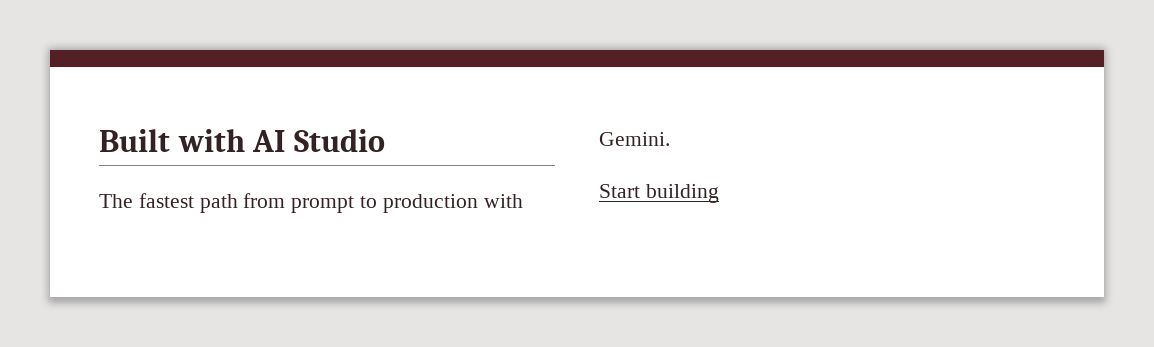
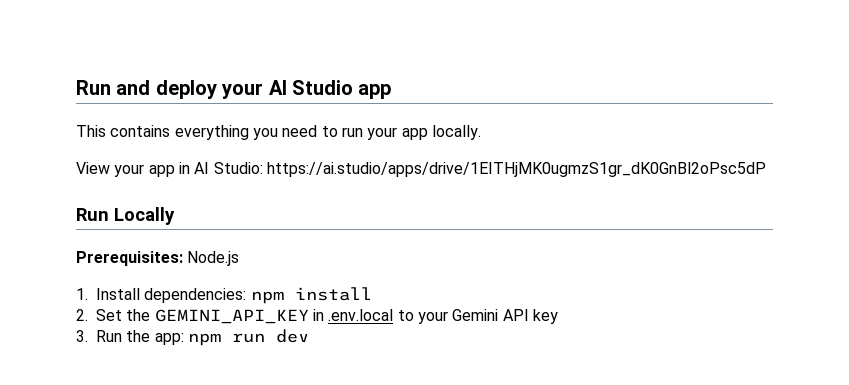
[99,129,385,152] [99,193,523,213] [599,132,670,146] [599,184,719,203] Built with AI Studio // The fastest path from prompt to production with Gemini. // Start building -> [76,80,392,99] [76,125,481,140] [76,162,766,177] [76,207,175,225] [76,251,240,266] [76,287,372,304] [76,309,558,324] [76,329,310,346] Run and deploy your AI Studio app // This contains everything you need to run your app locally. // View your app in AI Studio: https://ai.studio/apps/drive/1EITHjMK0ugmzS1gr_dK0GnBl2oPsc5dP // Run Locally // Prerequisites: Node.js // 1. Install dependencies: npm install // 2. Set the GEMINI_API_KEY in .env.local to your Gemini API key // 3. Run the app: npm run dev

